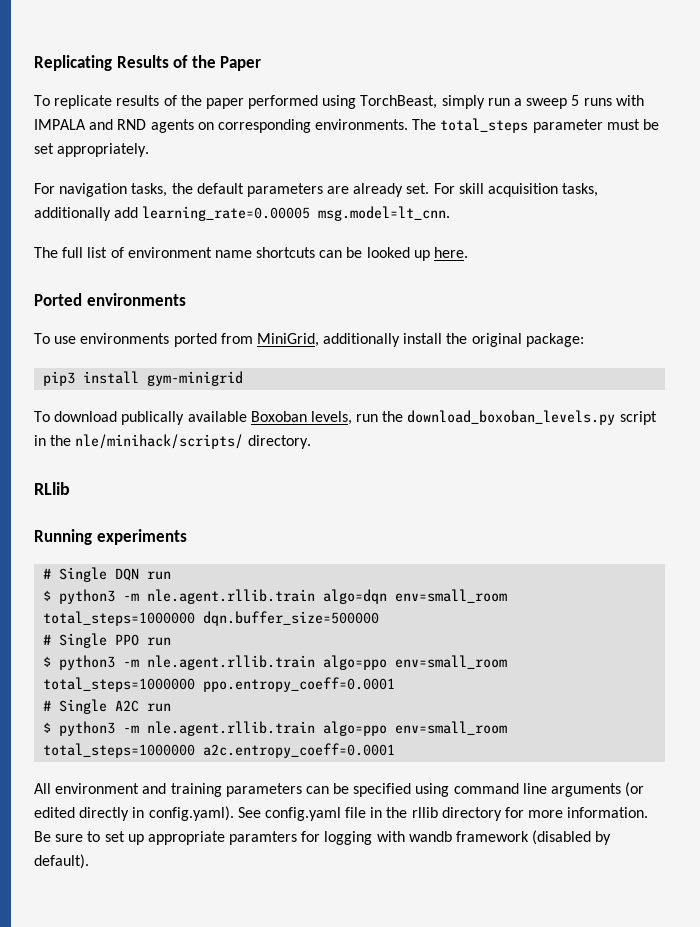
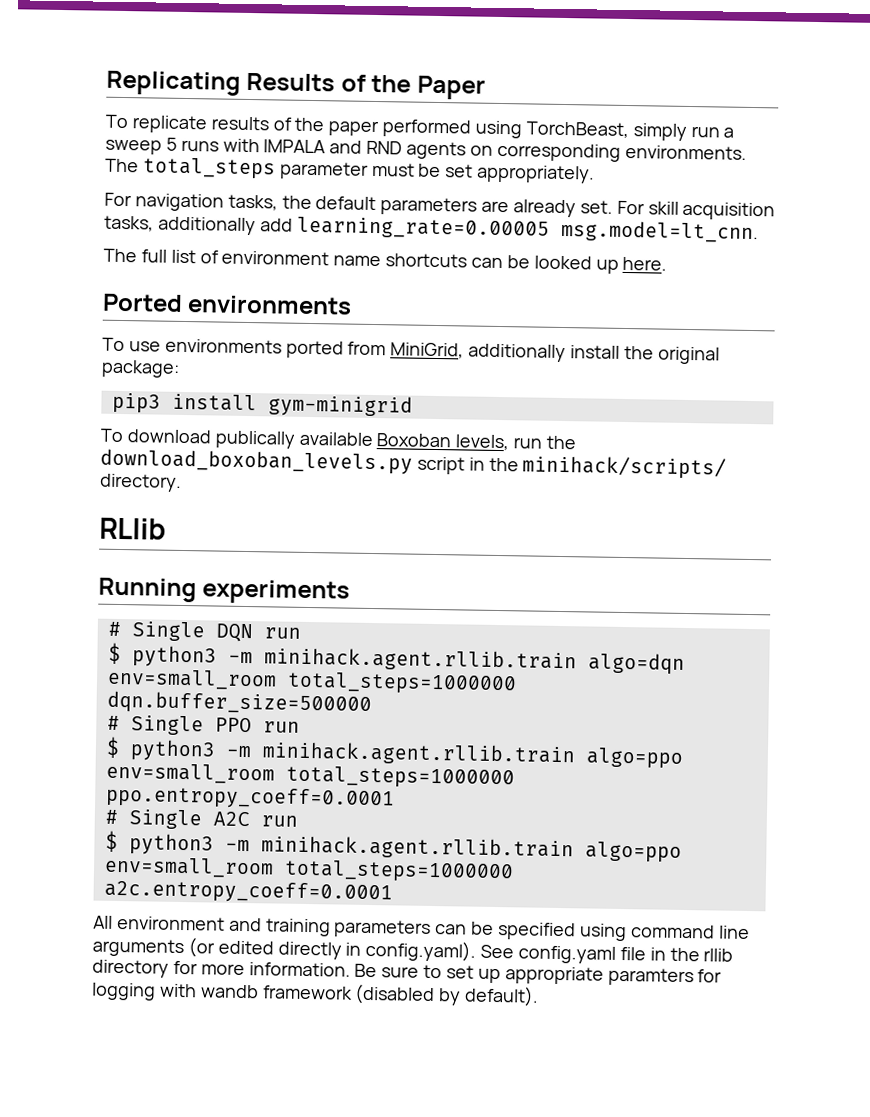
[75,434,244,449] nle/minihack/scripts/ -> [522,455,728,480] minihack/scripts/
[147,589,316,604] nle.agent.rllib.train -> [263,647,577,673] minihack.agent.rllib.train
[147,655,316,670] nle.agent.rllib.train -> [261,741,576,767] minihack.agent.rllib.train
[147,721,316,736] nle.agent.rllib.train -> [260,835,574,861] minihack.agent.rllib.train

